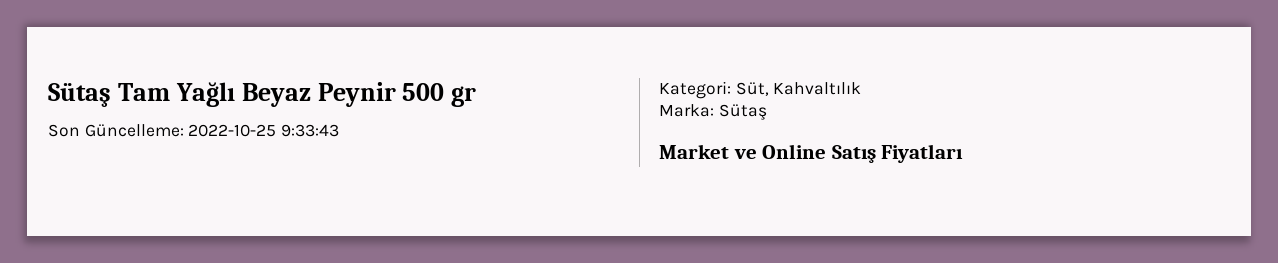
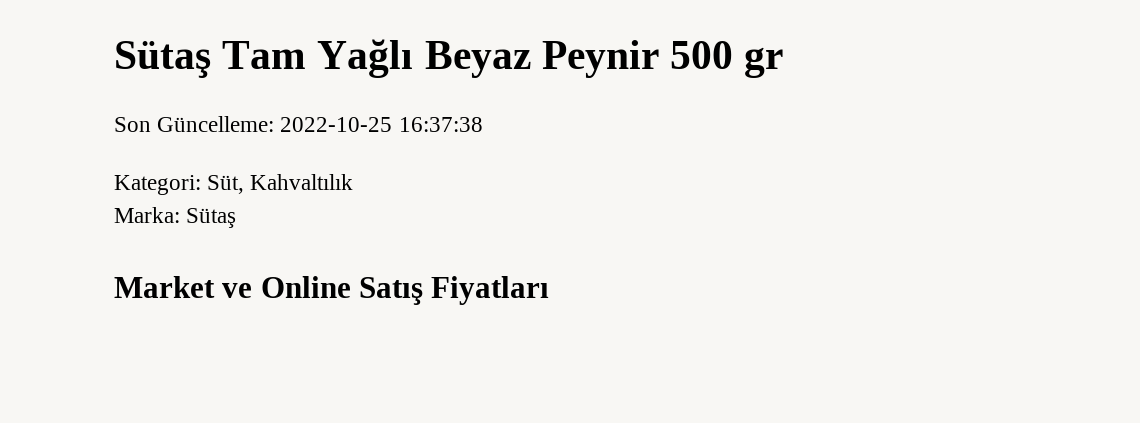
[281,124,340,137] 9:33:43 -> [398,117,483,132] 16:37:38

